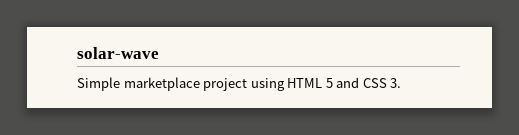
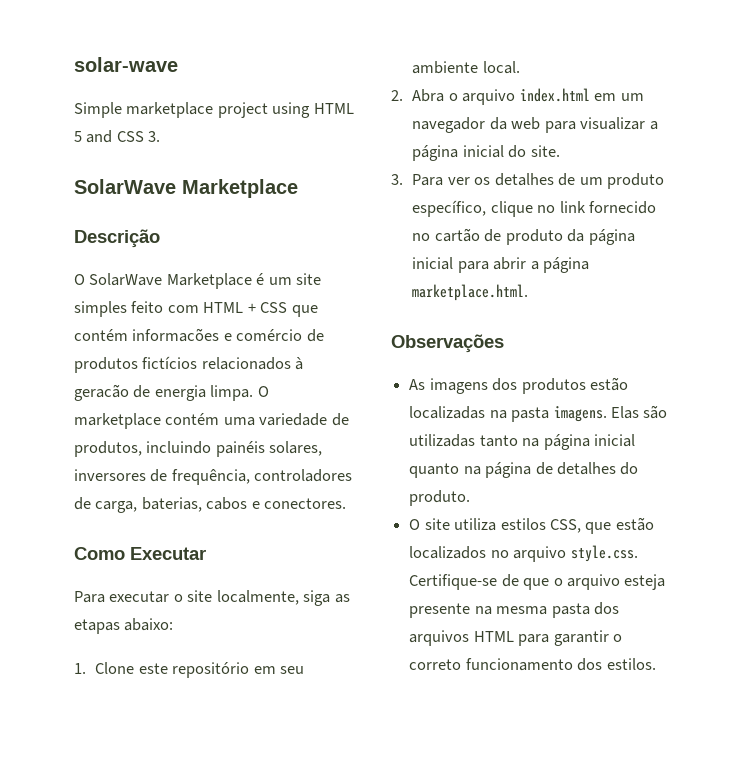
(402, 83) none -> [74,179,298,198] [74,229,160,248] [74,273,322,289] [74,301,318,317] [74,328,324,342] [74,356,304,373] [74,384,269,401] [74,413,349,429] [74,441,323,457] [74,469,353,485] [74,497,347,513] [74,547,206,560] [74,590,350,606] [74,618,174,634] [74,662,305,678] [412,61,520,74] [391,88,644,105] [412,117,658,133] [412,145,560,161] [391,173,665,189] [412,200,657,217] [412,228,635,245] [412,257,590,273] [412,284,529,301] [391,334,504,353] [409,377,628,394] [409,405,668,422] [409,434,635,450] [409,462,639,478] [409,490,471,506] [409,517,654,534] [409,545,638,562] [409,574,666,590] [409,602,619,618] [409,630,622,646] [409,658,656,671] // SolarWave Marketplace // Descrição // O SolarWave Marketplace é um site simples feito com HTML + CSS que contém informacões e comércio de produtos fictícios relacionados à geracão de energia limpa. O marketplace contém uma variedade de produtos, incluindo painéis solares, inversores de frequência, controladores de carga, baterias, cabos e conectores. // Como Executar // Para executar o site localmente, siga as etapas abaixo: // 1. Clone este repositório em seu ambiente local. // 2. Abra o arquivo index.html em um navegador da web para visualizar a página inicial do site. // 3. Para ver os detalhes de um produto específico, clique no link fornecido no cartão de produto da página inicial para abrir a página marketplace.html. // Observações // As imagens dos produtos estão localizadas na pasta imagens. Elas são utilizadas tanto na página inicial quanto na página de detalhes do produto. // O site utiliza estilos CSS, que estão localizados no arquivo style.css. Certifique-se de que o arquivo esteja presente na mesma pasta dos arquivos HTML para garantir o correto funcionamento dos estilos.

